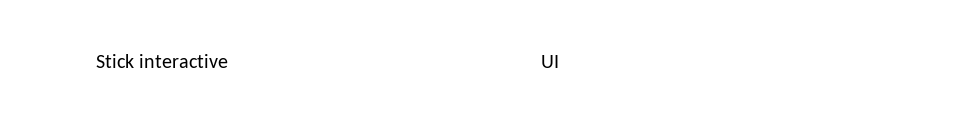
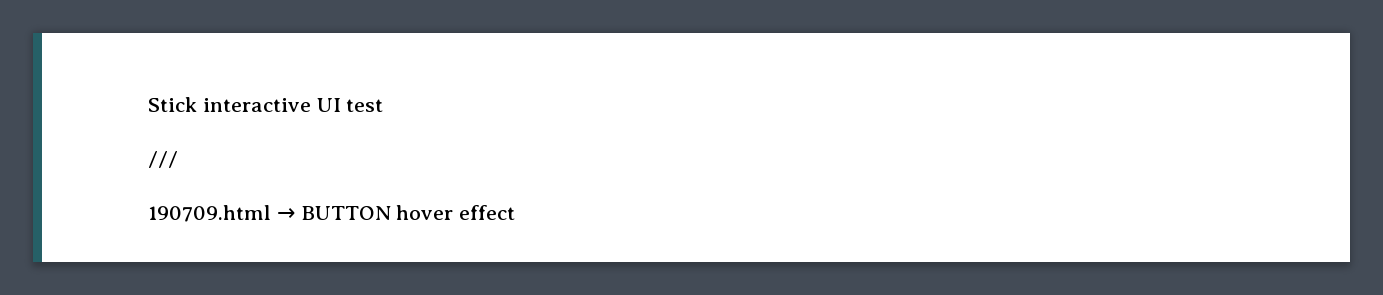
[541,55,559,68] // UI -> [316,98,384,112] [148,151,178,168] [148,205,516,222] UI test // /// // 190709.html → BUTTON hover effect

